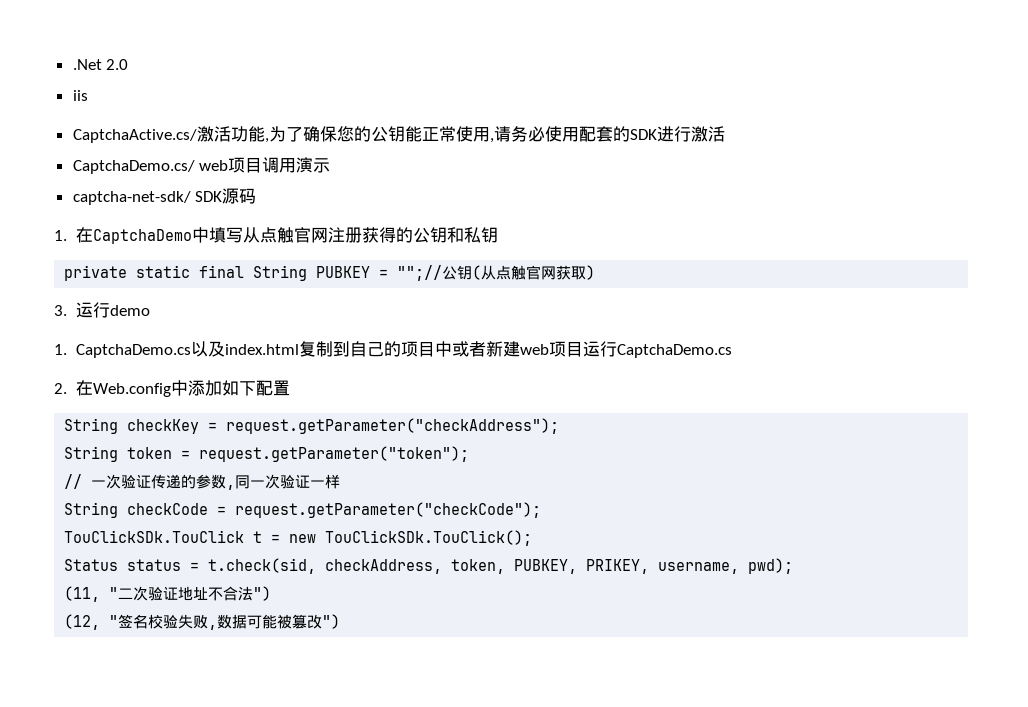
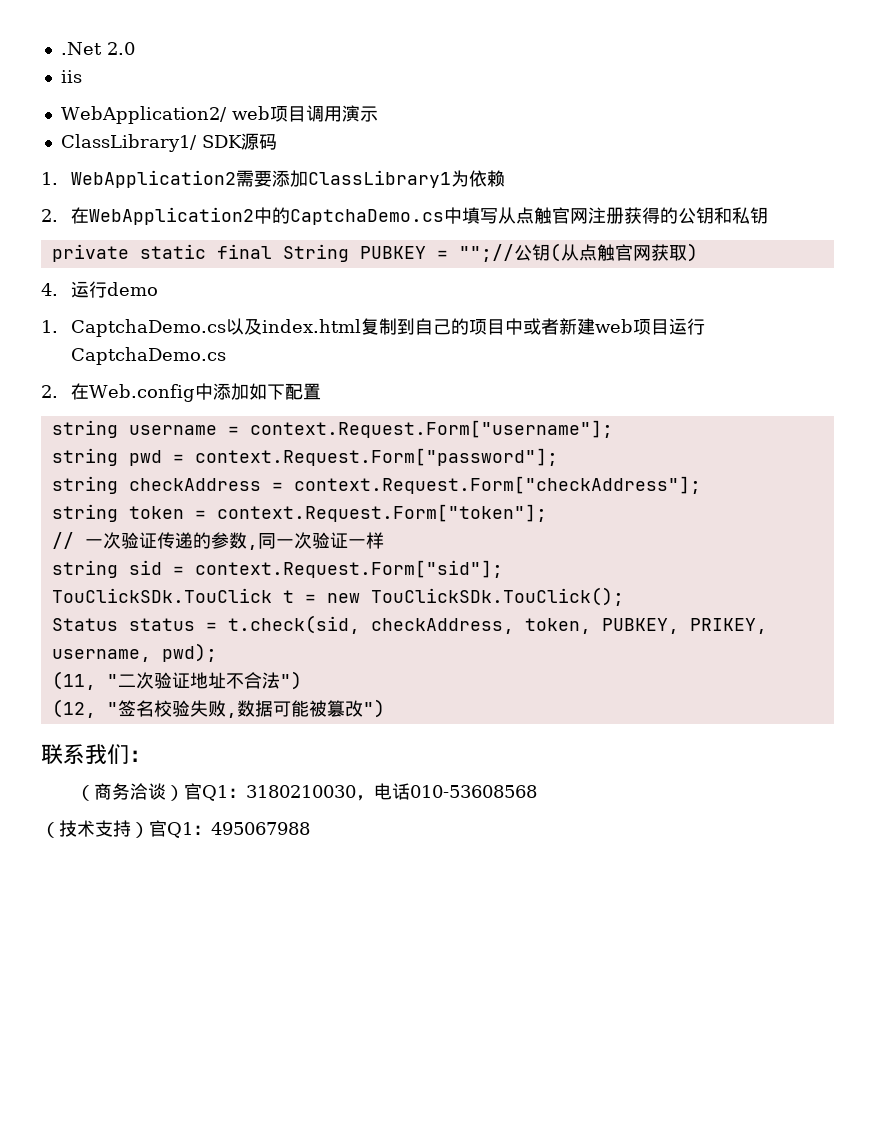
[72,126,725,143] [72,160,195,174] CaptchaActive.cs/激活功能,为了确保您的公钥能正常使用,请务必使用配套的SDK进行激活 // CaptchaDemo.cs/ -> [60,106,227,124] WebApplication2/
[72,191,191,205] captcha-net-sdk/ -> [60,134,197,152] ClassLibrary1/
[75,227,192,244] 在CaptchaDemo -> [71,170,506,188] [41,207,445,225] WebApplication2需要添加ClassLibrary1为依赖 // 2.在WebApplication2中的CaptchaDemo.cs
[54,305,67,316] 3. -> [41,283,58,296] 4.
[64,418,560,434] [64,446,119,462] String checkKey = request.getParameter("checkAddress"); // String -> [51,420,613,438] [51,448,558,466] [51,476,701,494] [51,504,118,522] string username = context.Request.Form["username"]; // string pwd = context.Request.Form["password"]; // string checkAddress = context.Request.Form["checkAddress"]; // string
[199,446,470,462] request.getParameter("token"); -> [216,504,547,522] context.Request.Form["token"];
[64,502,542,518] String checkCode = request.getParameter("checkCode"); -> [51,560,503,578] string sid = context.Request.Form["sid"];
(341, 621) none -> [41,744,151,764] [76,783,538,801] [41,820,310,838] // 联系我们： // （商务洽谈）官Q1：3180210030，电话010-53608568 // （技术支持）官Q1：495067988

